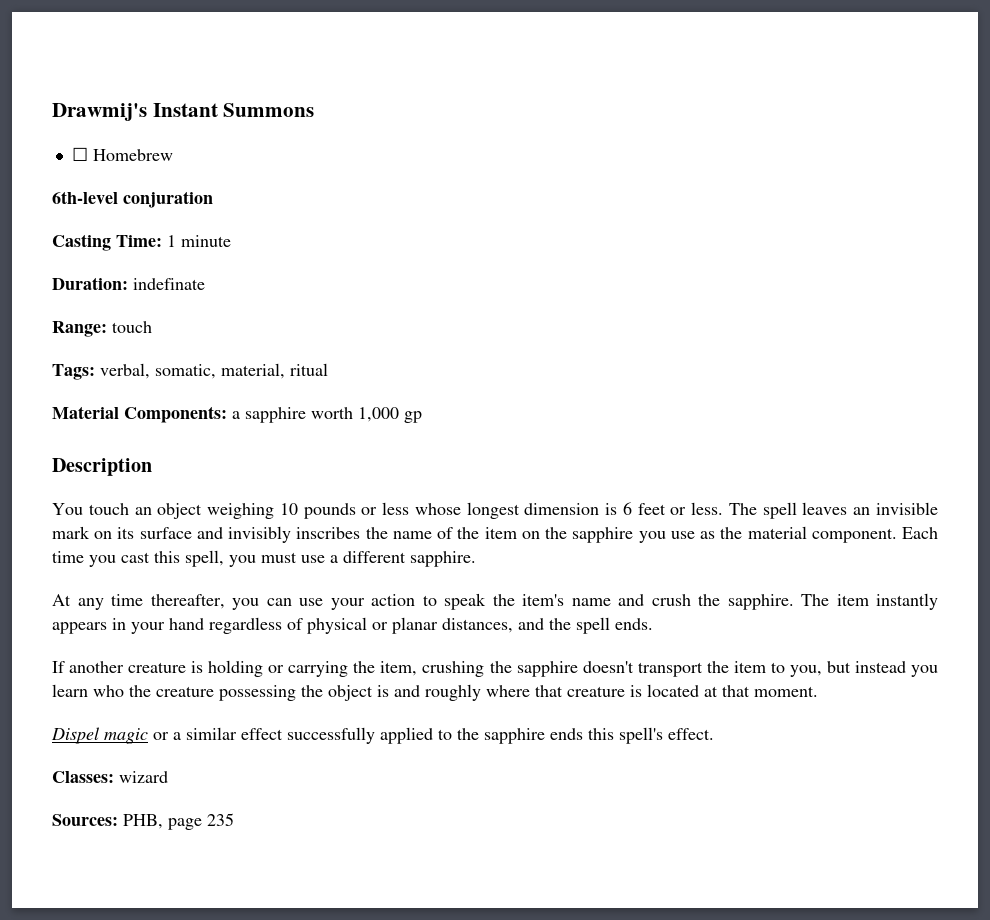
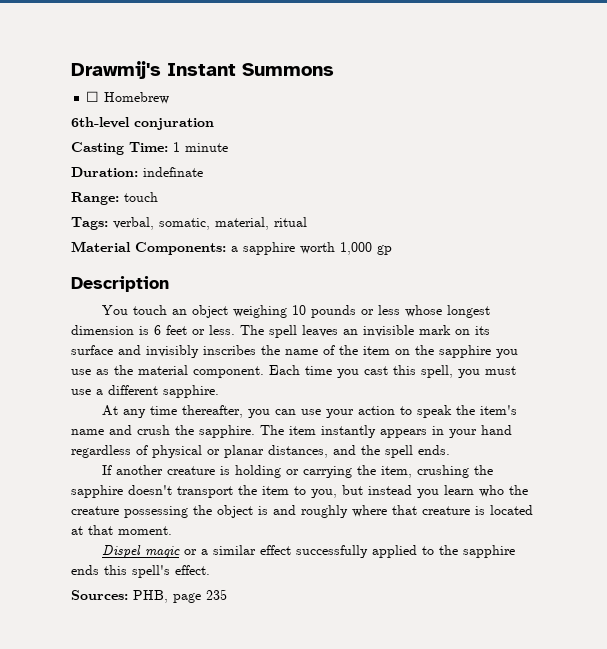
[52,771,168,783] // Classes: wizard -> (210, 570) none

